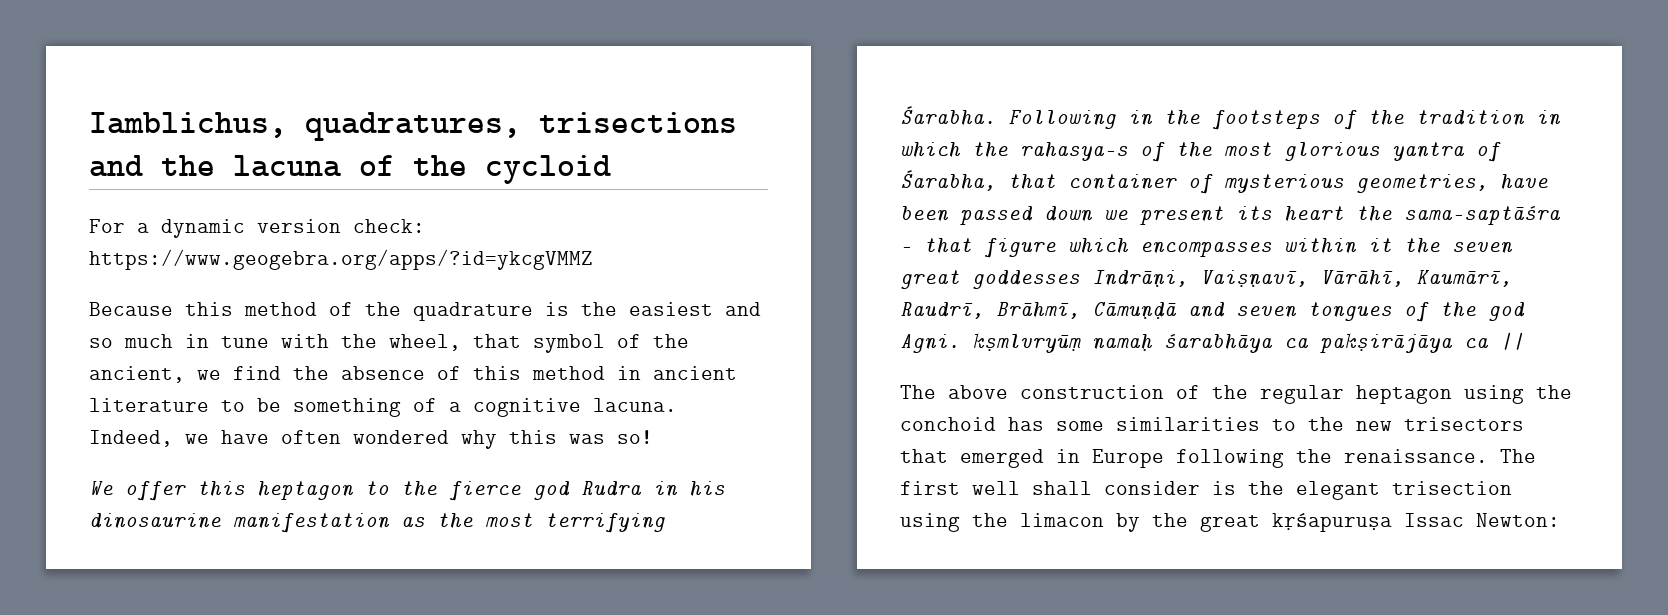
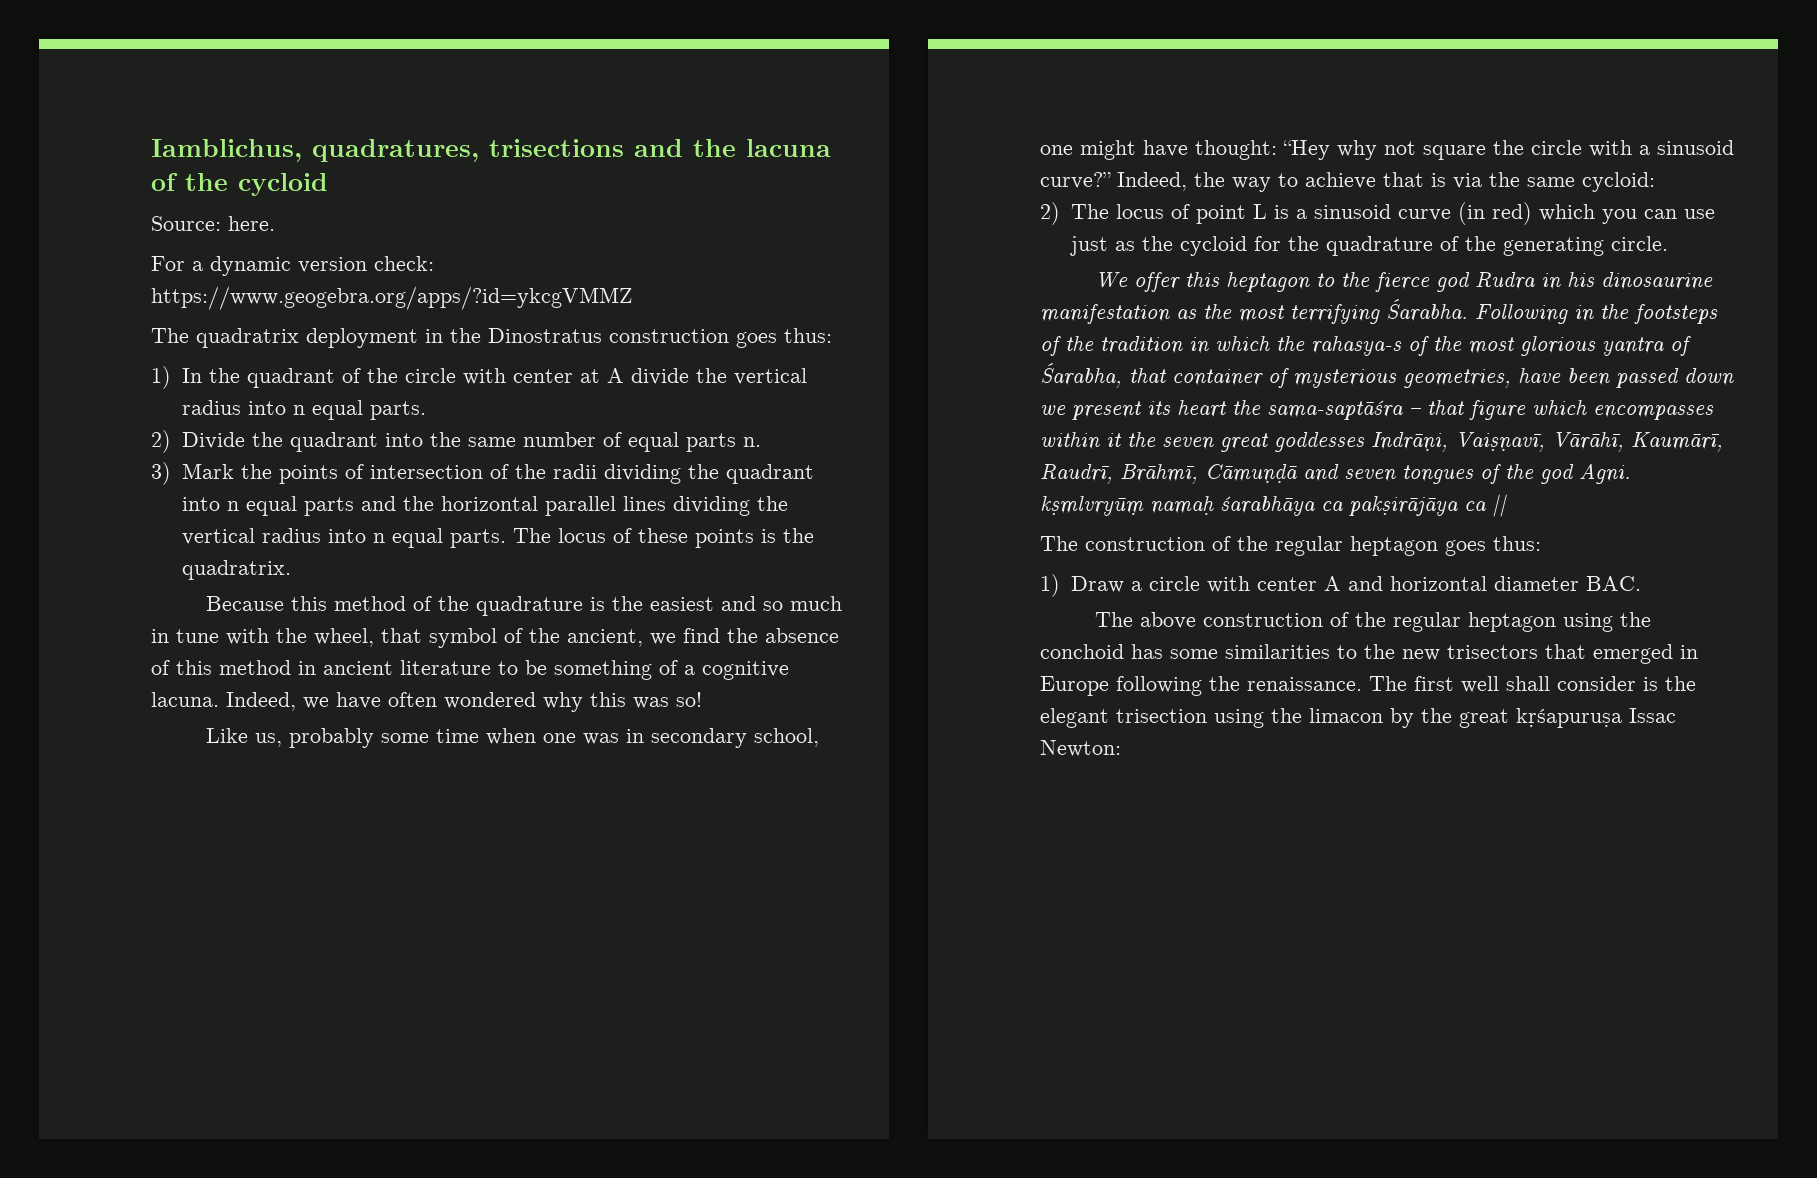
(611, 169) none -> [151,216,275,231] // Source: here.
(593, 259) none -> [151,328,832,348] [151,366,808,389] [182,400,427,420] [151,430,762,453] [151,462,815,485] [182,496,789,516] [182,528,815,548] [182,560,292,580] // The quadratrix deployment in the Dinostratus construction goes thus: // 1) In the quadrant of the circle with center at A divide the vertical radius into n equal parts. // 2) Divide the quadrant into the same number of equal parts n. // 3) Mark the points of intersection of the radii dividing the quadrant into n equal parts and the horizontal parallel lines dividing the vertical radius into n equal parts. The locus of these points is the quadratrix.
(653, 437) none -> [206,728,820,748] [1040,140,1734,160] [1040,172,1655,192] [1040,202,1716,225] [1070,236,1669,256] // Like us, probably some time when one was in secondary school, one might have thought: “Hey why not square the circle with a sinusoid curve?” Indeed, the way to achieve that is via the same cycloid: // 2) The locus of point L is a sinusoid curve (in red) which you can use just as the cycloid for the quadrature of the generating circle.
(1524, 341) none -> [1040,536,1541,556] [1040,574,1642,597] // The construction of the regular heptagon goes thus: // 1) Draw a circle with center A and horizontal diameter BAC.

